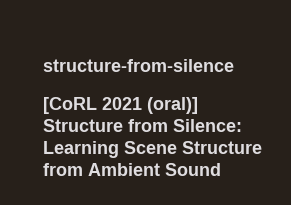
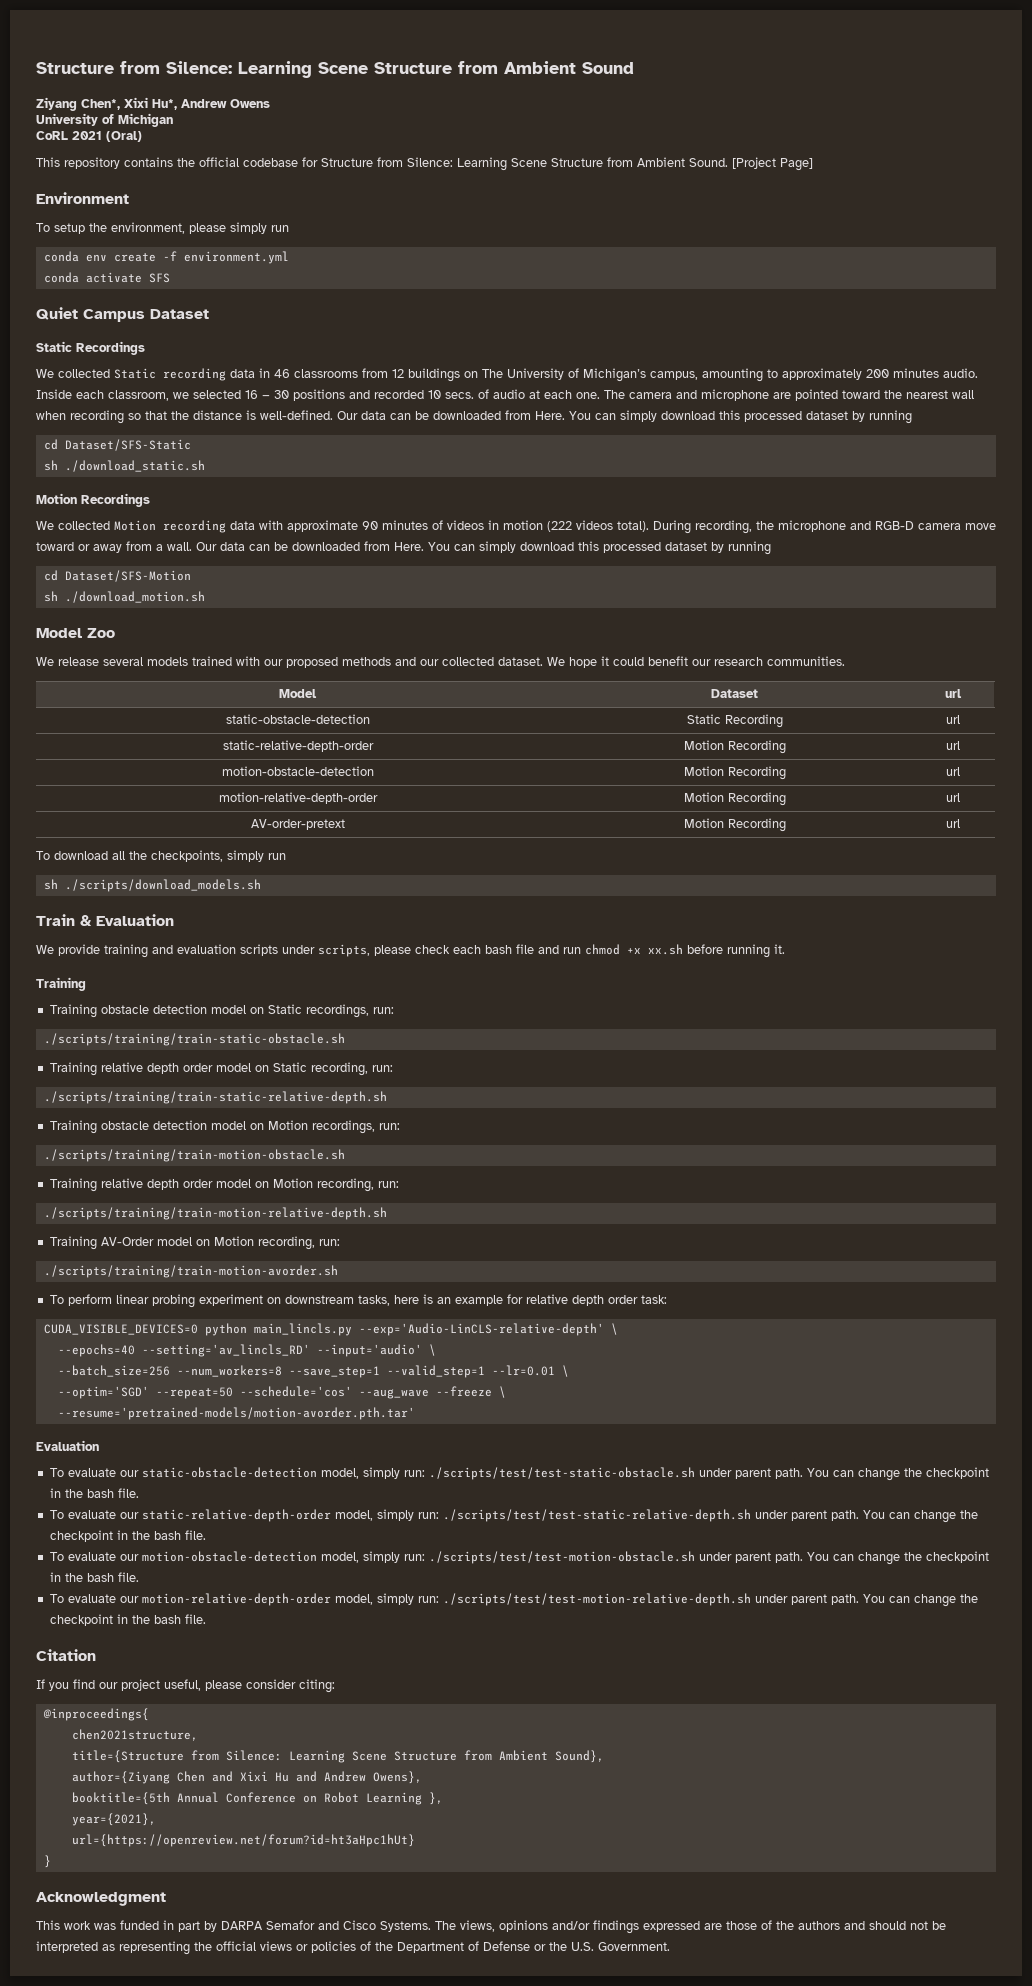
[43,59,234,72] [43,97,198,114] structure-from-silence // [CoRL 2021 (oral)] -> (36, 68) none
(221, 169) none -> [36,97,270,111] [36,113,173,127] [36,131,142,142] [36,157,813,171] [36,192,129,204] [36,222,289,234] [43,251,289,264] [43,272,170,283] [36,307,209,322] [36,341,145,355] [36,368,978,382] [36,389,974,401] [36,410,912,424] [43,439,191,451] [43,460,205,472] [36,493,150,507] [36,520,996,534] [36,541,771,555] [43,570,191,582] [43,591,205,603] [36,628,115,638] [36,656,845,668] [279,689,317,698] [711,689,758,698] [944,689,962,698] [225,714,370,724] [686,714,783,728] [945,715,960,724] [222,740,374,752] [683,740,786,754] [945,741,960,750] [221,766,374,776] [683,766,786,780] [945,767,960,776] [218,792,378,804] [683,792,786,806] [945,793,960,802] [250,819,345,830] [683,818,786,832] [945,819,960,828] [36,850,286,862] [43,879,261,892] [36,914,174,926] [36,944,785,958] [36,977,86,991] [49,1004,394,1018] [43,1033,345,1046] [49,1062,393,1076] [43,1091,387,1104] [49,1120,400,1134] [43,1149,345,1162] [49,1178,399,1192] [43,1207,387,1220] [49,1236,340,1250] [43,1265,338,1278] [49,1294,667,1308] [43,1323,618,1336] [57,1344,436,1357] [57,1365,569,1378] [57,1386,506,1399] [57,1407,415,1420] [36,1440,99,1451] [49,1467,989,1481] [49,1488,139,1498] [49,1509,978,1523] [49,1530,206,1542] [49,1551,989,1565] [49,1572,139,1582] [49,1593,978,1607] [49,1614,206,1626] [36,1649,96,1661] [36,1679,335,1693] [42,1708,149,1721] [71,1729,198,1741] [71,1750,604,1763] [71,1771,422,1784] [71,1792,443,1805] [71,1813,156,1826] [71,1834,415,1847] [43,1855,51,1868] [36,1892,166,1906] [36,1920,946,1934] [36,1941,670,1955] // Ziyang Chen*, Xixi Hu*, Andrew Owens // University of Michigan // CoRL 2021 (Oral) // This repository contains the official codebase for Structure from Silence: Learning Scene Structure from Ambient Sound. [Project Page] // Environment // To setup the environment, please simply run // conda env create -f environment.yml // conda activate SFS // Quiet Campus Dataset // Static Recordings // We collected Static recording data in 46 classrooms from 12 buildings on The University of Michigan’s campus, amounting to approximately 200 minutes audio. Inside each classroom, we selected 16 − 30 positions and recorded 10 secs. of audio at each one. The camera and microphone are pointed toward the nearest wall when recording so that the distance is well-defined. Our data can be downloaded from Here. You can simply download this processed dataset by running // cd Dataset/SFS-Static // sh ./download_static.sh // Motion Recordings // We collected Motion recording data with approximate 90 minutes of videos in motion (222 videos total). During recording, the microphone and RGB-D camera move toward or away from a wall. Our data can be downloaded from Here. You can simply download this processed dataset by running // cd Dataset/SFS-Motion // sh ./download_motion.sh // Model Zoo // We release several models trained with our proposed methods and our collected dataset. We hope it could benefit our research communities. // Model | Dataset | url // static-obstacle-detection | Static Recording | url // static-relative-depth-order | Motion Recording | url // motion-obstacle-detection | Motion Recording | url // motion-relative-depth-order | Motion Recording | url // AV-order-pretext | Motion Recording | url // To download all the checkpoints, simply run // sh ./scripts/download_models.sh // Train & Evaluation // We provide training and evaluation scripts under scripts, please check each bash file and run chmod +x xx.sh before running it. // Training // Training obstacle detection model on Static recordings, run: // ./scripts/training/train-static-obstacle.sh // Training relative depth order model on Static recording, run: // ./scripts/training/train-static-relative-depth.sh // Training obstacle detection model on Motion recordings, run: // ./scripts/training/train-motion-obstacle.sh // Training relative depth order model on Motion recording, run: // ./scripts/training/train-motion-relative-depth.sh // Training AV-Order model on Motion recording, run: // ./scripts/training/train-motion-avorder.sh // To perform linear probing experiment on downstream tasks, here is an example for relative depth order task: // CUDA_VISIBLE_DEVICES=0 python main_lincls.py --exp='Audio-LinCLS-relative-depth' \ // --epochs=40 --setting='av_lincls_RD' --input='audio' \ // --batch_size=256 --num_workers=8 --save_step=1 --valid_step=1 --lr=0.01 \ // --optim='SGD' --repeat=50 --schedule='cos' --aug_wave --freeze \ // --resume='pretrained-models/motion-avorder.pth.tar' // Evaluation // To evaluate our static-obstacle-detection model, simply run: ./scripts/test/test-static-obstacle.sh under parent path. You can change the checkpoint in the bash file. // To evaluate our static-relative-depth-order model, simply run: ./scripts/test/test-static-relative-depth.sh under parent path. You can change the checkpoint in the bash file. // To evaluate our motion-obstacle-detection model, simply run: ./scripts/test/test-motion-obstacle.sh under parent path. You can change the checkpoint in the bash file. // To evaluate our motion-relative-depth-order model, simply run: ./scripts/test/test-motion-relative-depth.sh under parent path. You can change the checkpoint in the bash file. // Citation // If you find our project useful, please consider citing: // @inproceedings{ // chen2021structure, // title={Structure from Silence: Learning Scene Structure from Ambient Sound}, // author={Ziyang Chen and Xixi Hu and Andrew Owens}, // booktitle={5th Annual Conference on Robot Learning }, // year={2021}, // url={https://openreview.net/forum?id=ht3aHpc1hUt} // } // Acknowledgment // This work was funded in part by DARPA Semafor and Cisco Systems. The views, opinions and/or findings expressed are those of the authors and should not be interpreted as representing the official views or policies of the Department of Defense or the U.S. Government.

